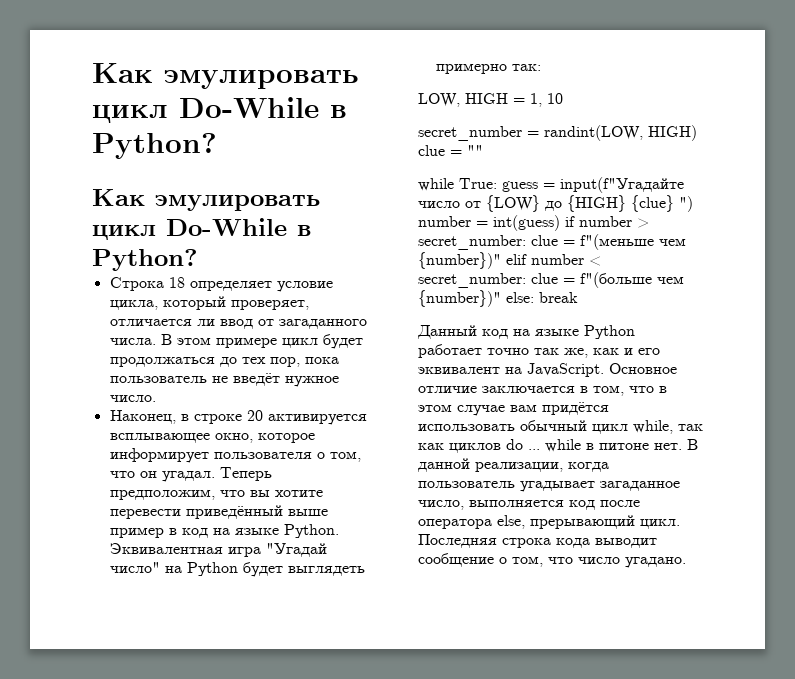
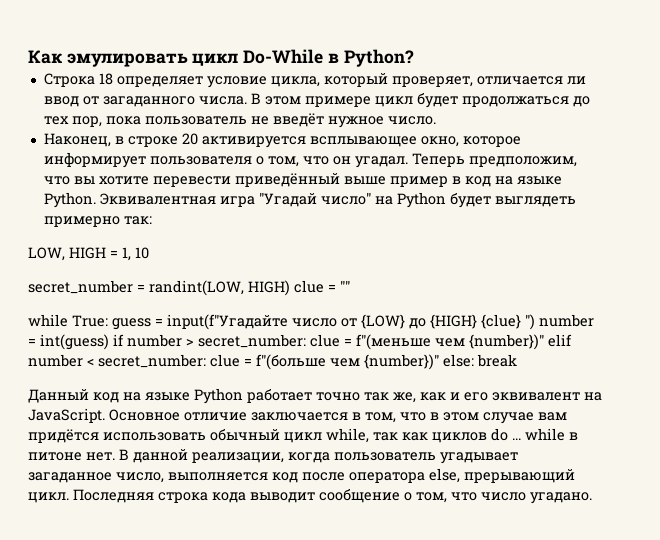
[92,63,359,89] [92,97,347,123] [92,133,217,159] [92,189,320,211] [92,218,311,240] [92,249,198,271] Как эмулировать цикл Do-While в Python? // Как эмулировать цикл Do-While в Python? -> [28,49,414,67] Как эмулировать цикл Do-While в Python?

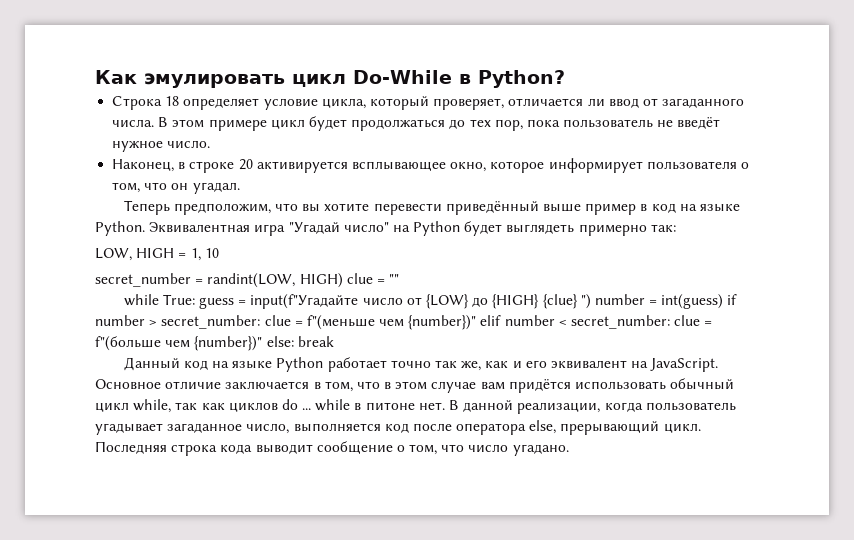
(408, 162) none -> (240, 188) //

